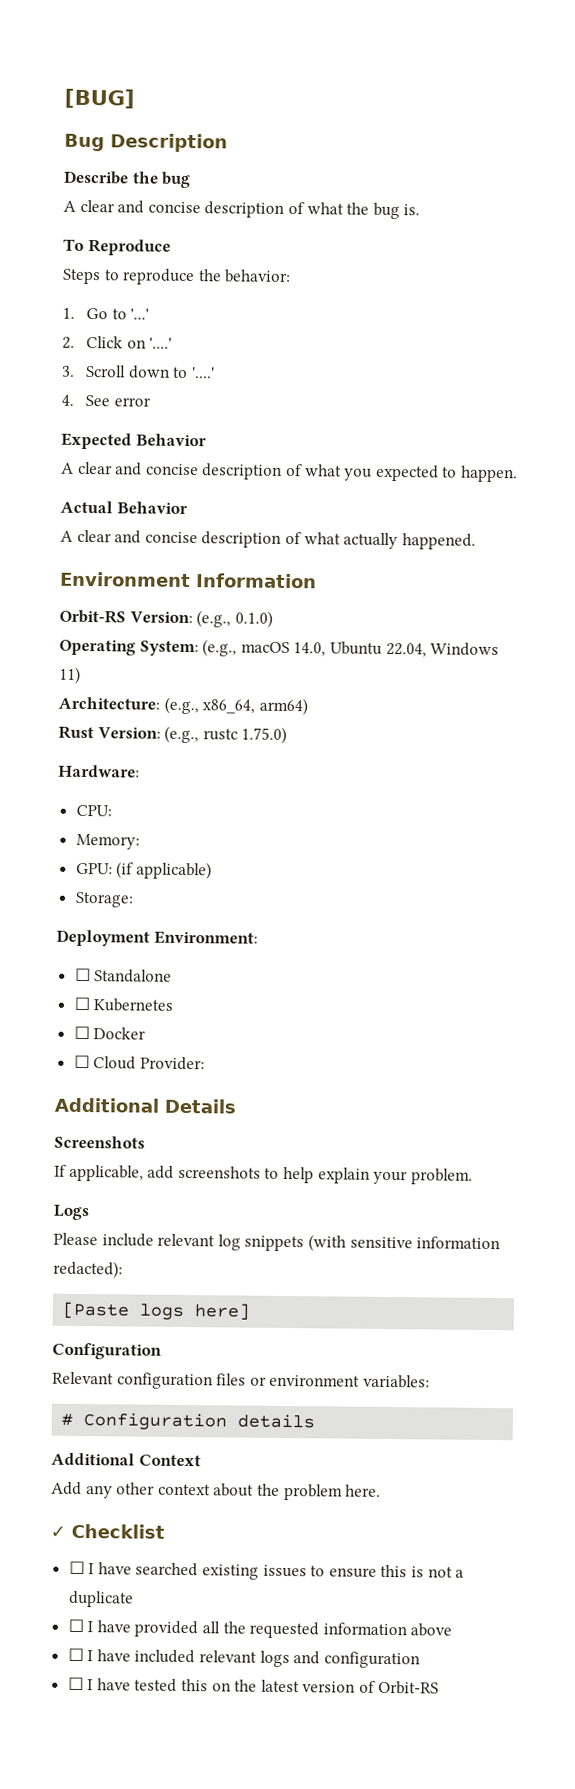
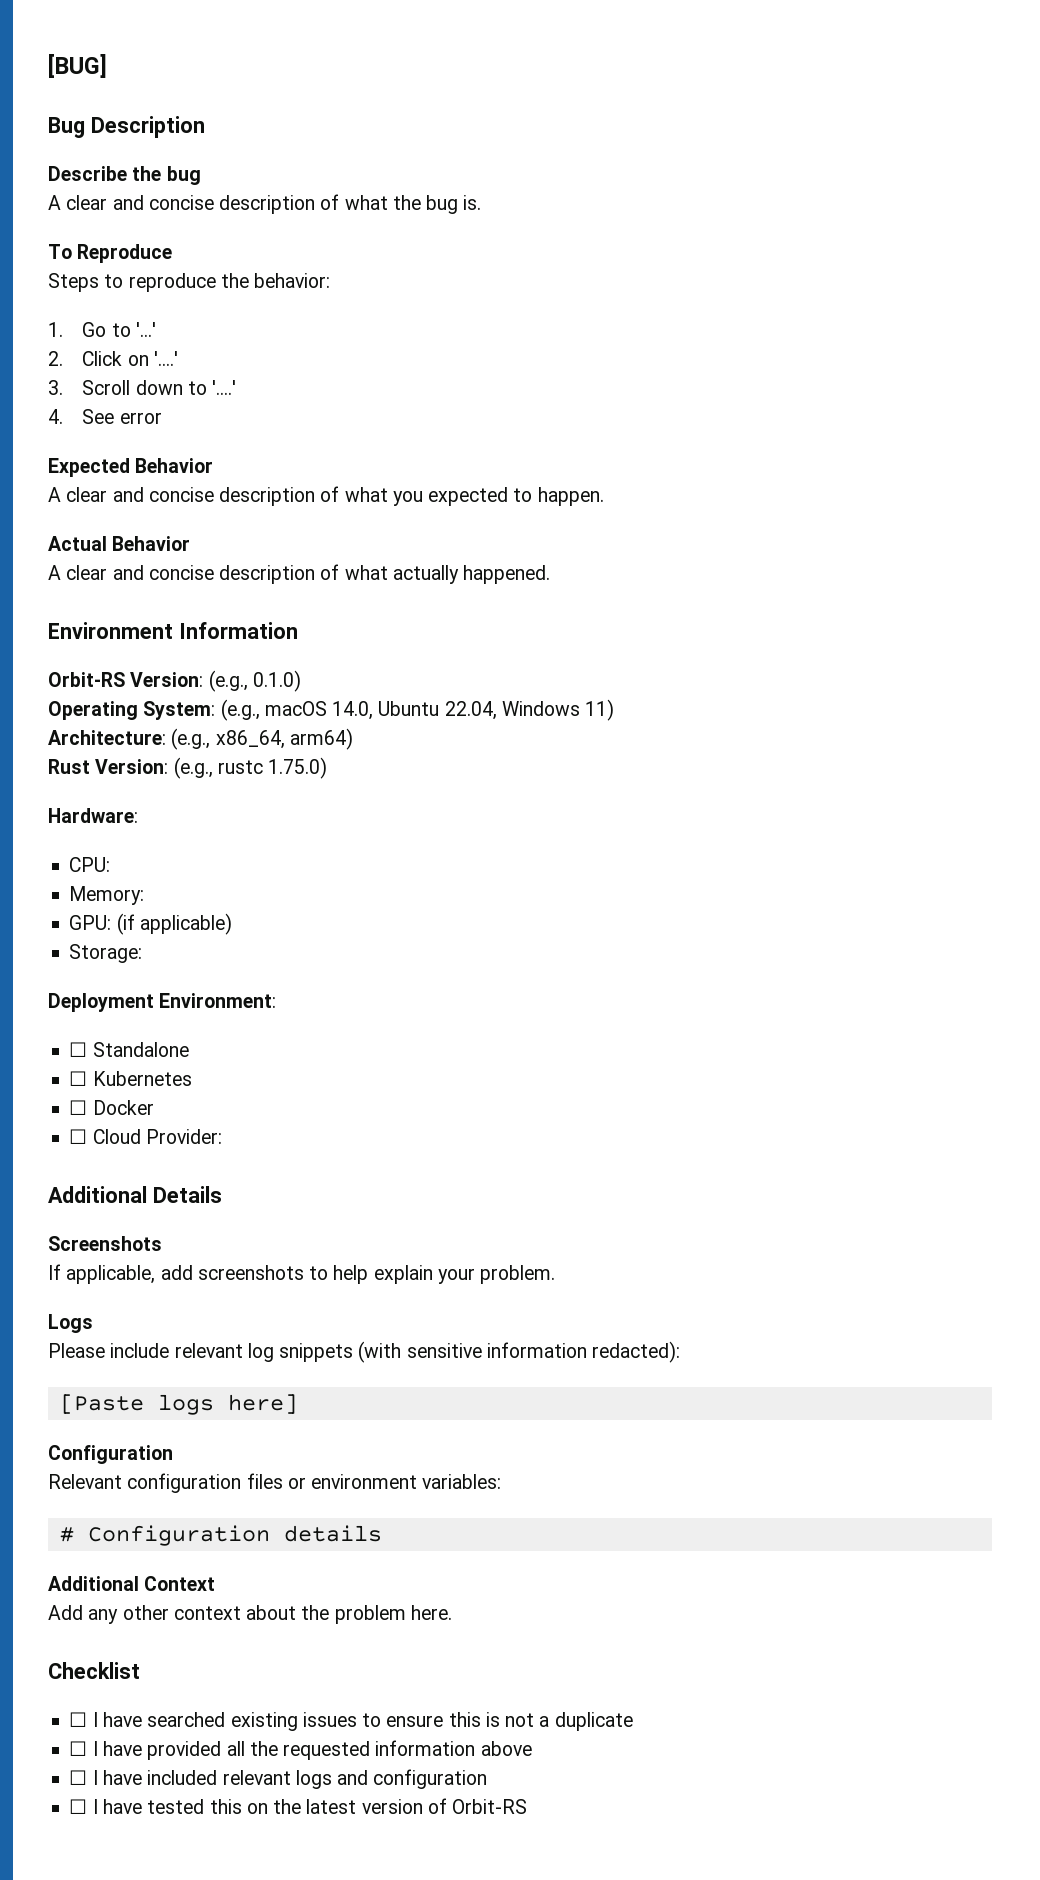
[50,1525,66,1538] ✓ -> (452, 1612) none

